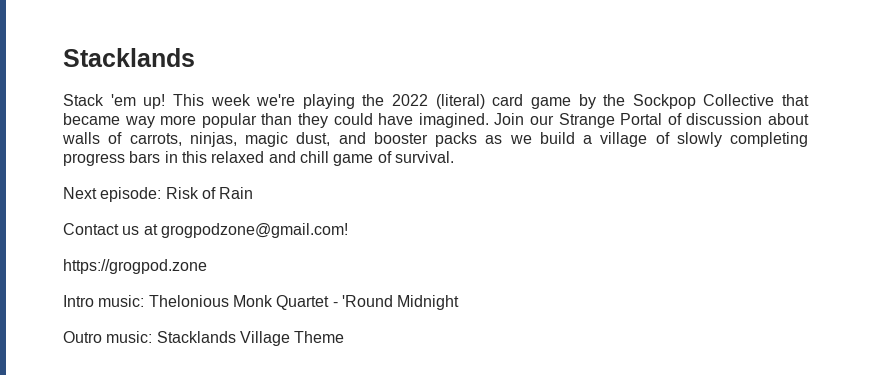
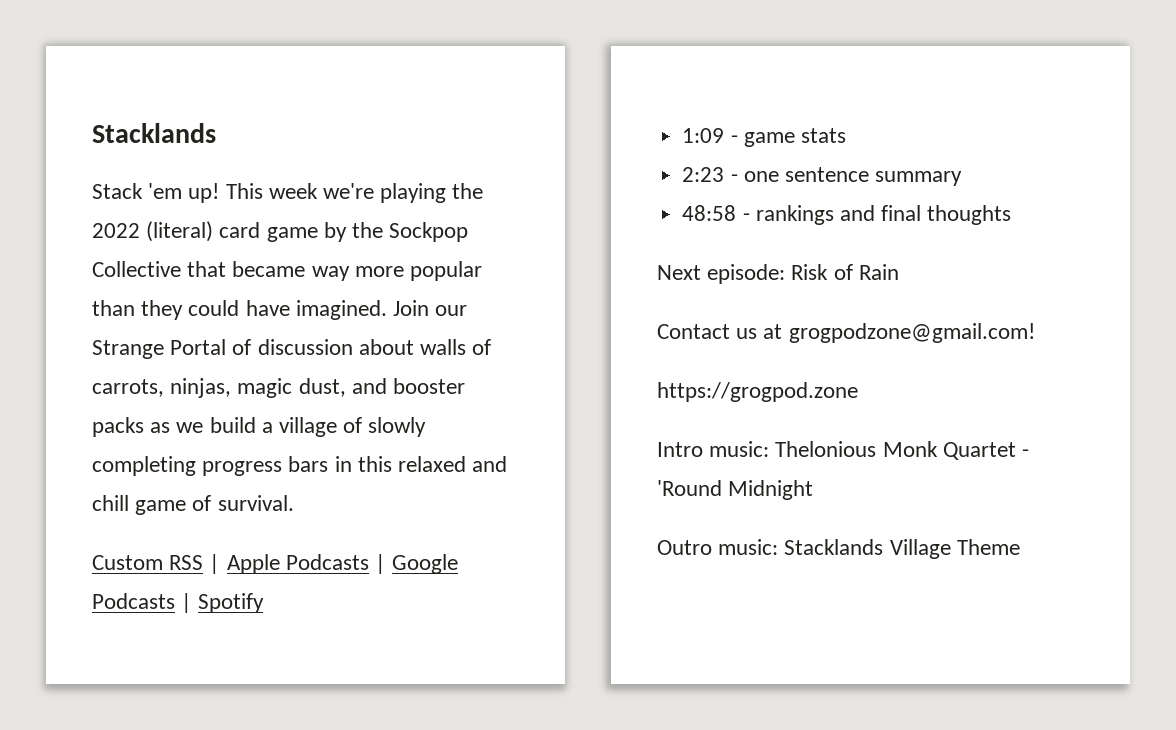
(454, 157) none -> [92,554,459,574] [92,593,265,613] [682,128,846,147] [682,167,963,186] [682,205,1012,225] // Custom RSS | Apple Podcasts | Google Podcasts | Spotify // 1:09 - game stats // 2:23 - one sentence summary // 48:58 - rankings and final thoughts

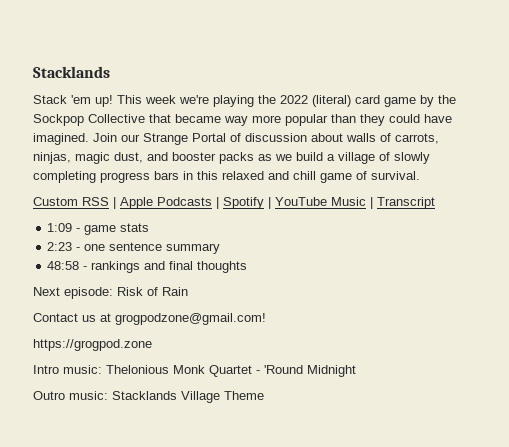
[392,554,459,574] [92,593,265,613] Google Podcasts | Spotify -> [223,197,435,209] Spotify | YouTube Music | Transcript

